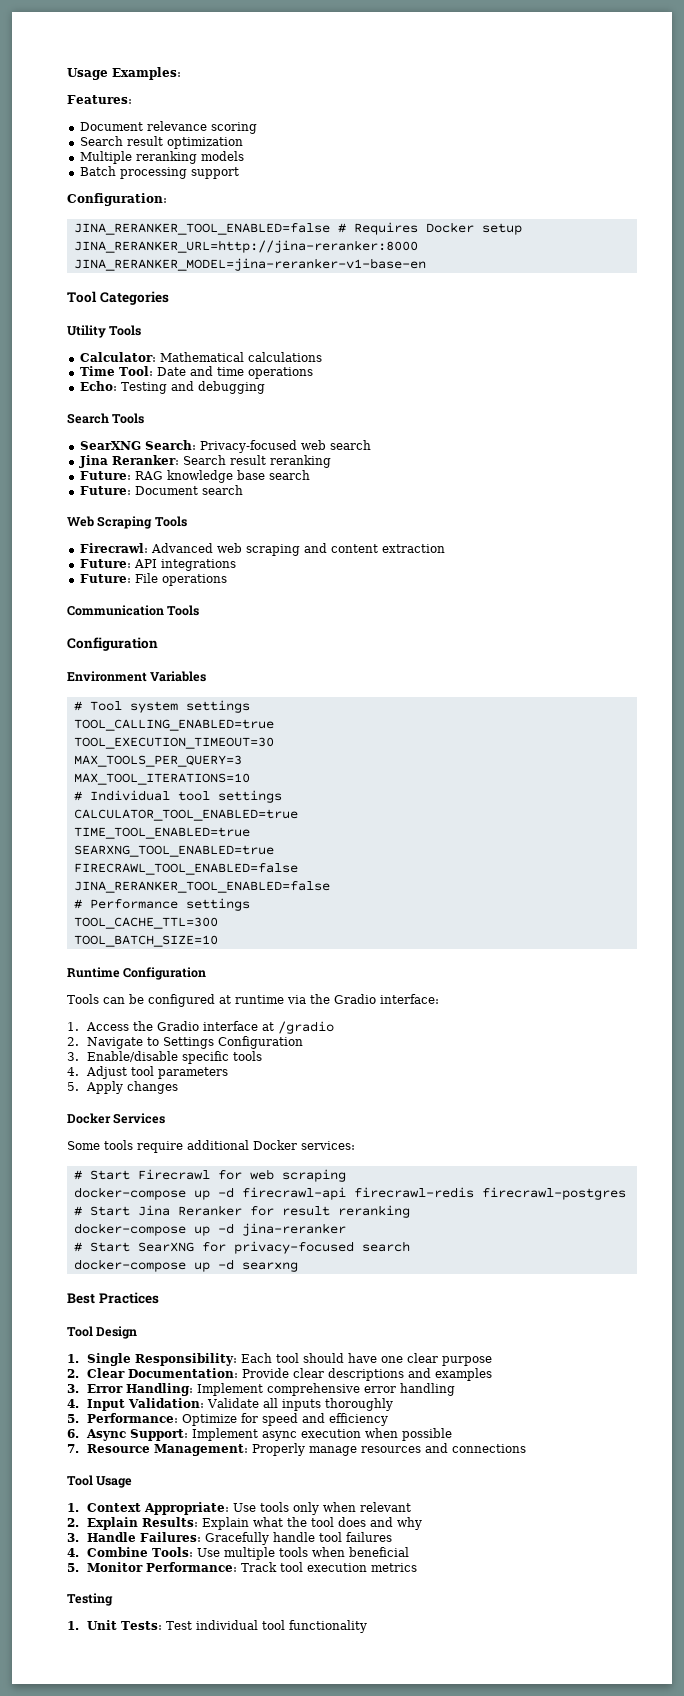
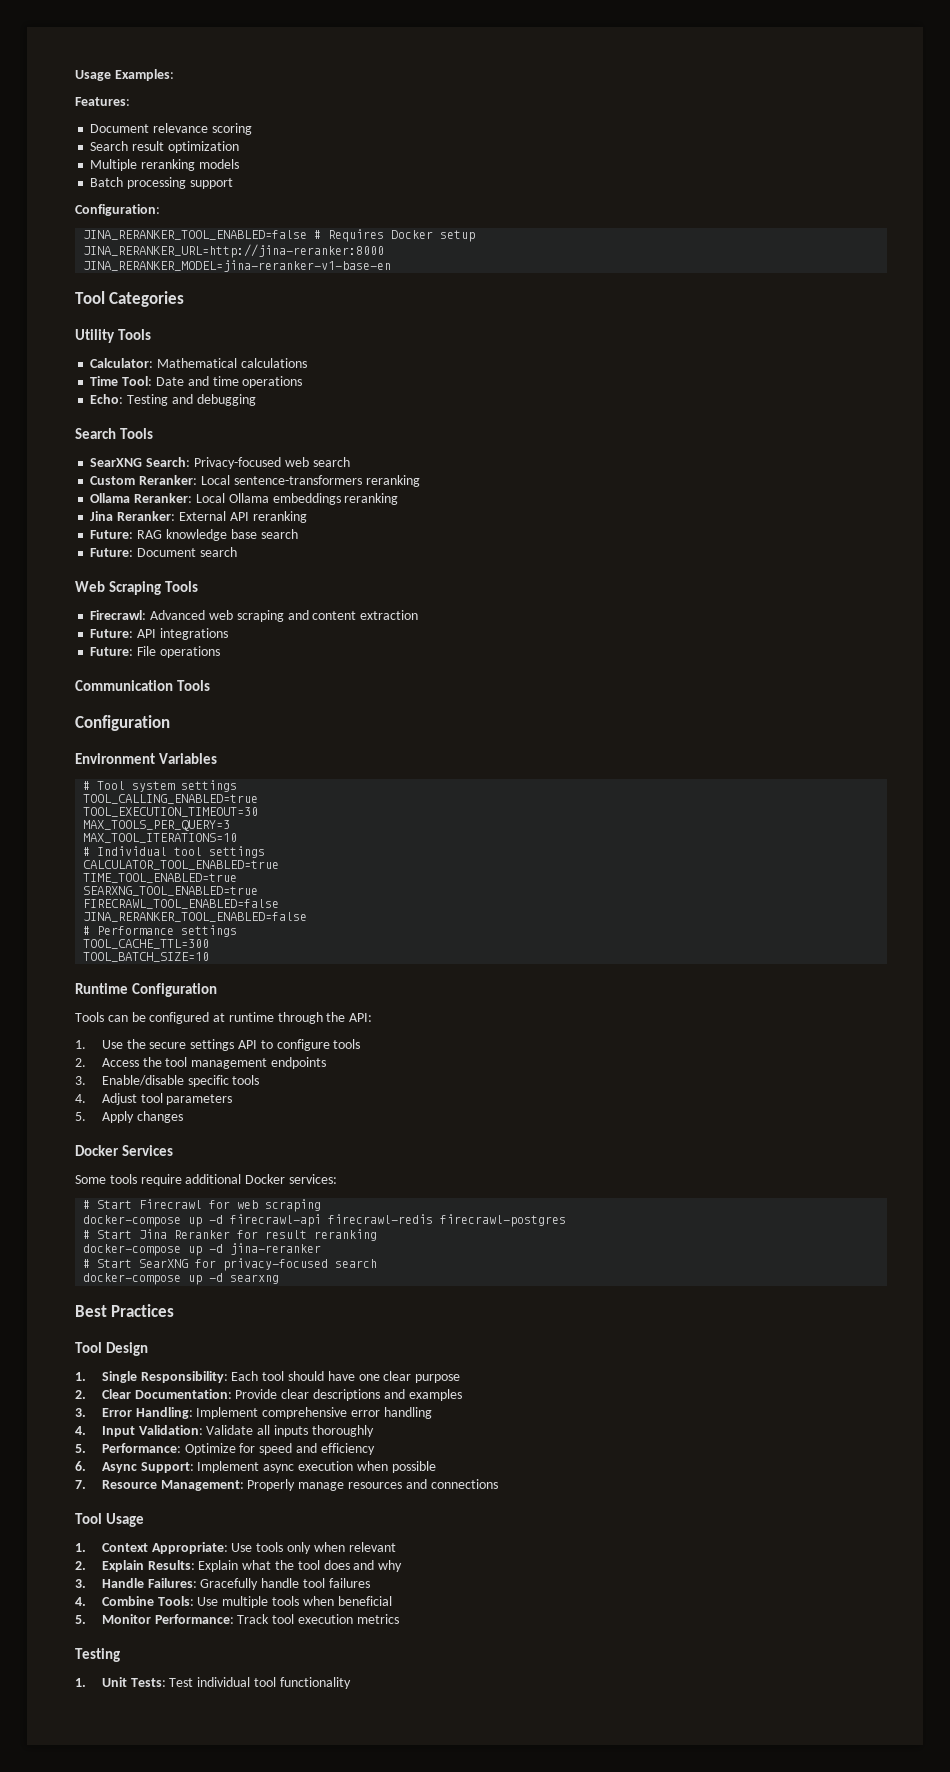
(371, 445) none -> [90,475,420,487] [90,493,399,505] // Custom Reranker: Local sentence-transformers reranking // Ollama Reranker: Local Ollama embeddings reranking
[182,455,266,465] Search result -> [178,511,249,521] External API
[287,994,439,1004] [67,1021,335,1034] [67,1036,304,1049] via the Gradio interface: // 1. Access the Gradio interface at /gradio // 2. Navigate to Settings Configuration -> [277,1012,373,1024] [75,1039,361,1051] [75,1057,327,1069] through the API: // 1. Use the secure settings API to configure tools // 2. Access the tool management endpoints

